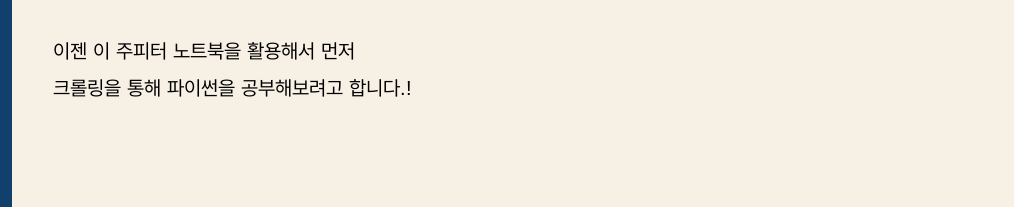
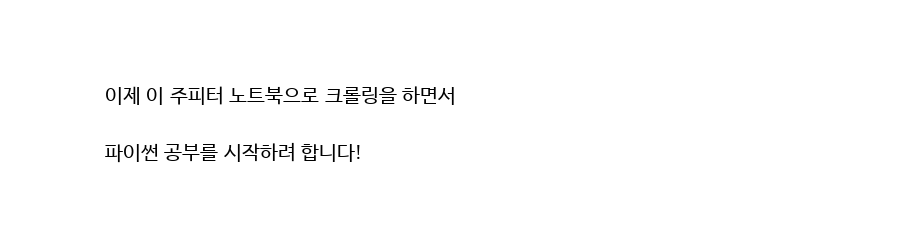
[53,42,87,60] 이젠 -> [105,86,141,105] 이제
[173,42,355,60] [53,79,412,97] 노트북을 활용해서 먼저 // 크롤링을 통해 파이썬을 공부해보려고 합니다.! -> [229,86,456,105] [105,142,363,163] 노트북으로 크롤링을 하면서 // 파이썬 공부를 시작하려 합니다!

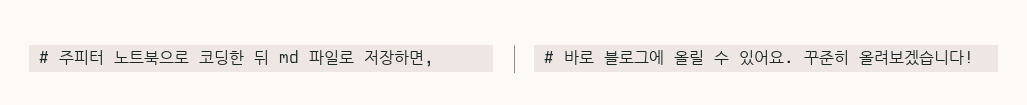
[105,86,456,105] [105,142,363,163] 이제 이 주피터 노트북으로 크롤링을 하면서 // 파이썬 공부를 시작하려 합니다! -> [39,50,435,67] [544,50,975,66] # 주피터 노트북으로 코딩한 뒤 md 파일로 저장하면, // # 바로 블로그에 올릴 수 있어요. 꾸준히 올려보겠습니다!

